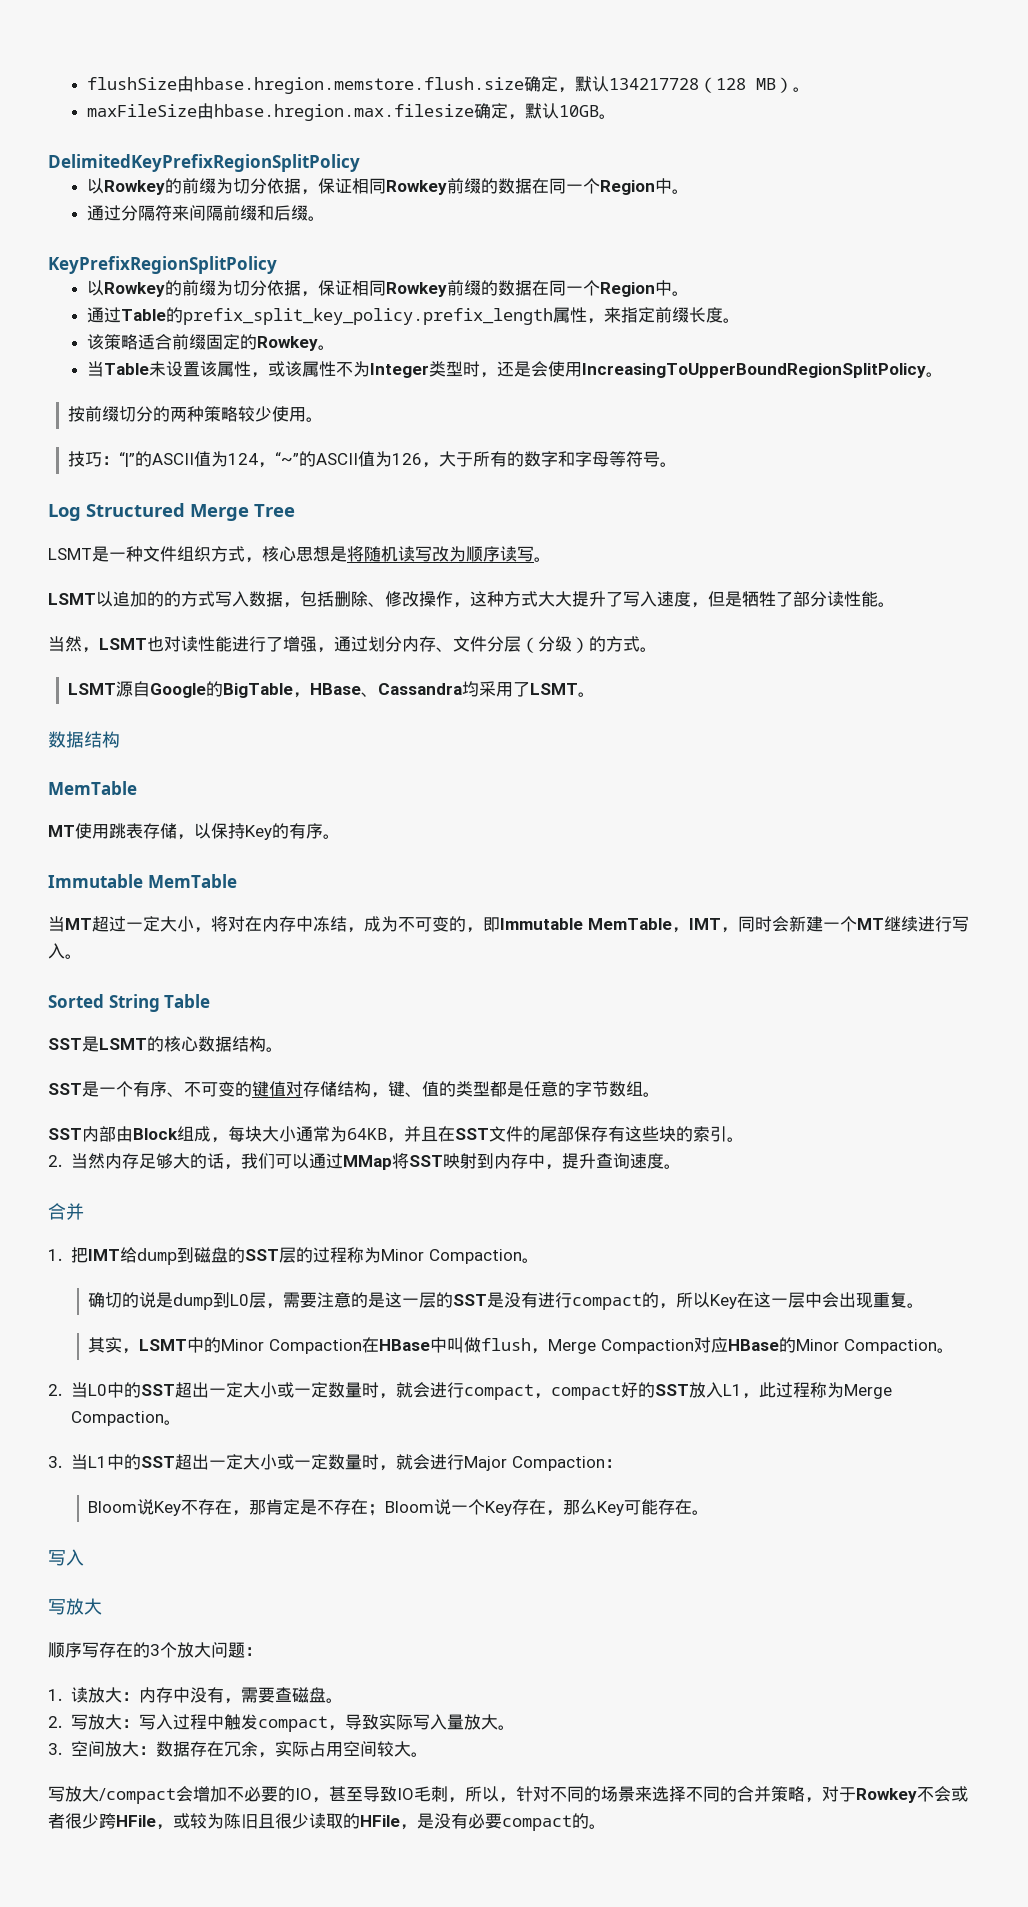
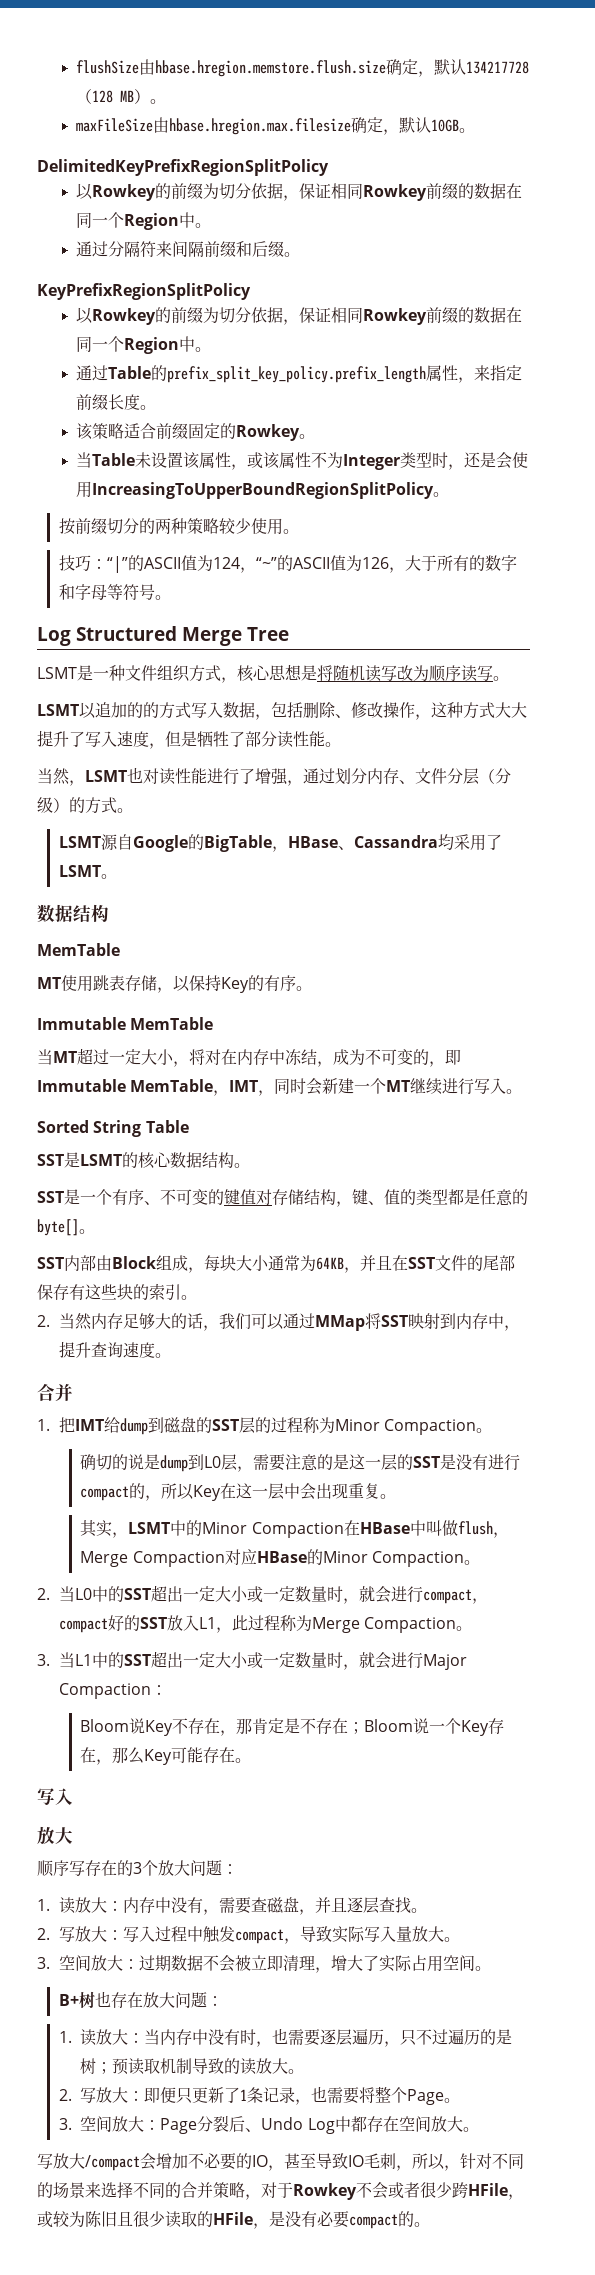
[575,1081,643,1097] 字节数组 -> [37,1219,79,1236] byte[]
[48,1599,66,1615] 写 -> (73, 1796) none
(326, 1695) none -> [298,1897,411,1915] ，并且逐层查找
[155,1741,394,1758] 数据存在冗余，实际占用空间较 -> [138,1955,491,1973] [58,1991,223,2008] [58,2028,513,2047] [80,2058,305,2075] [58,2086,461,2105] [58,2115,447,2134] 过期数据不会被立即清理，增大了实际占用空间。 // B+树也存在放大问题： // 1.读放大：当内存中没有时，也需要逐层遍历，只不过遍历的是树；预读取机制导致的读放大。 // 2.写放大：即便只更新了1条记录，也需要将整个Page。 // 3.空间放大：Page分裂后、Undo Log中都存在空间放

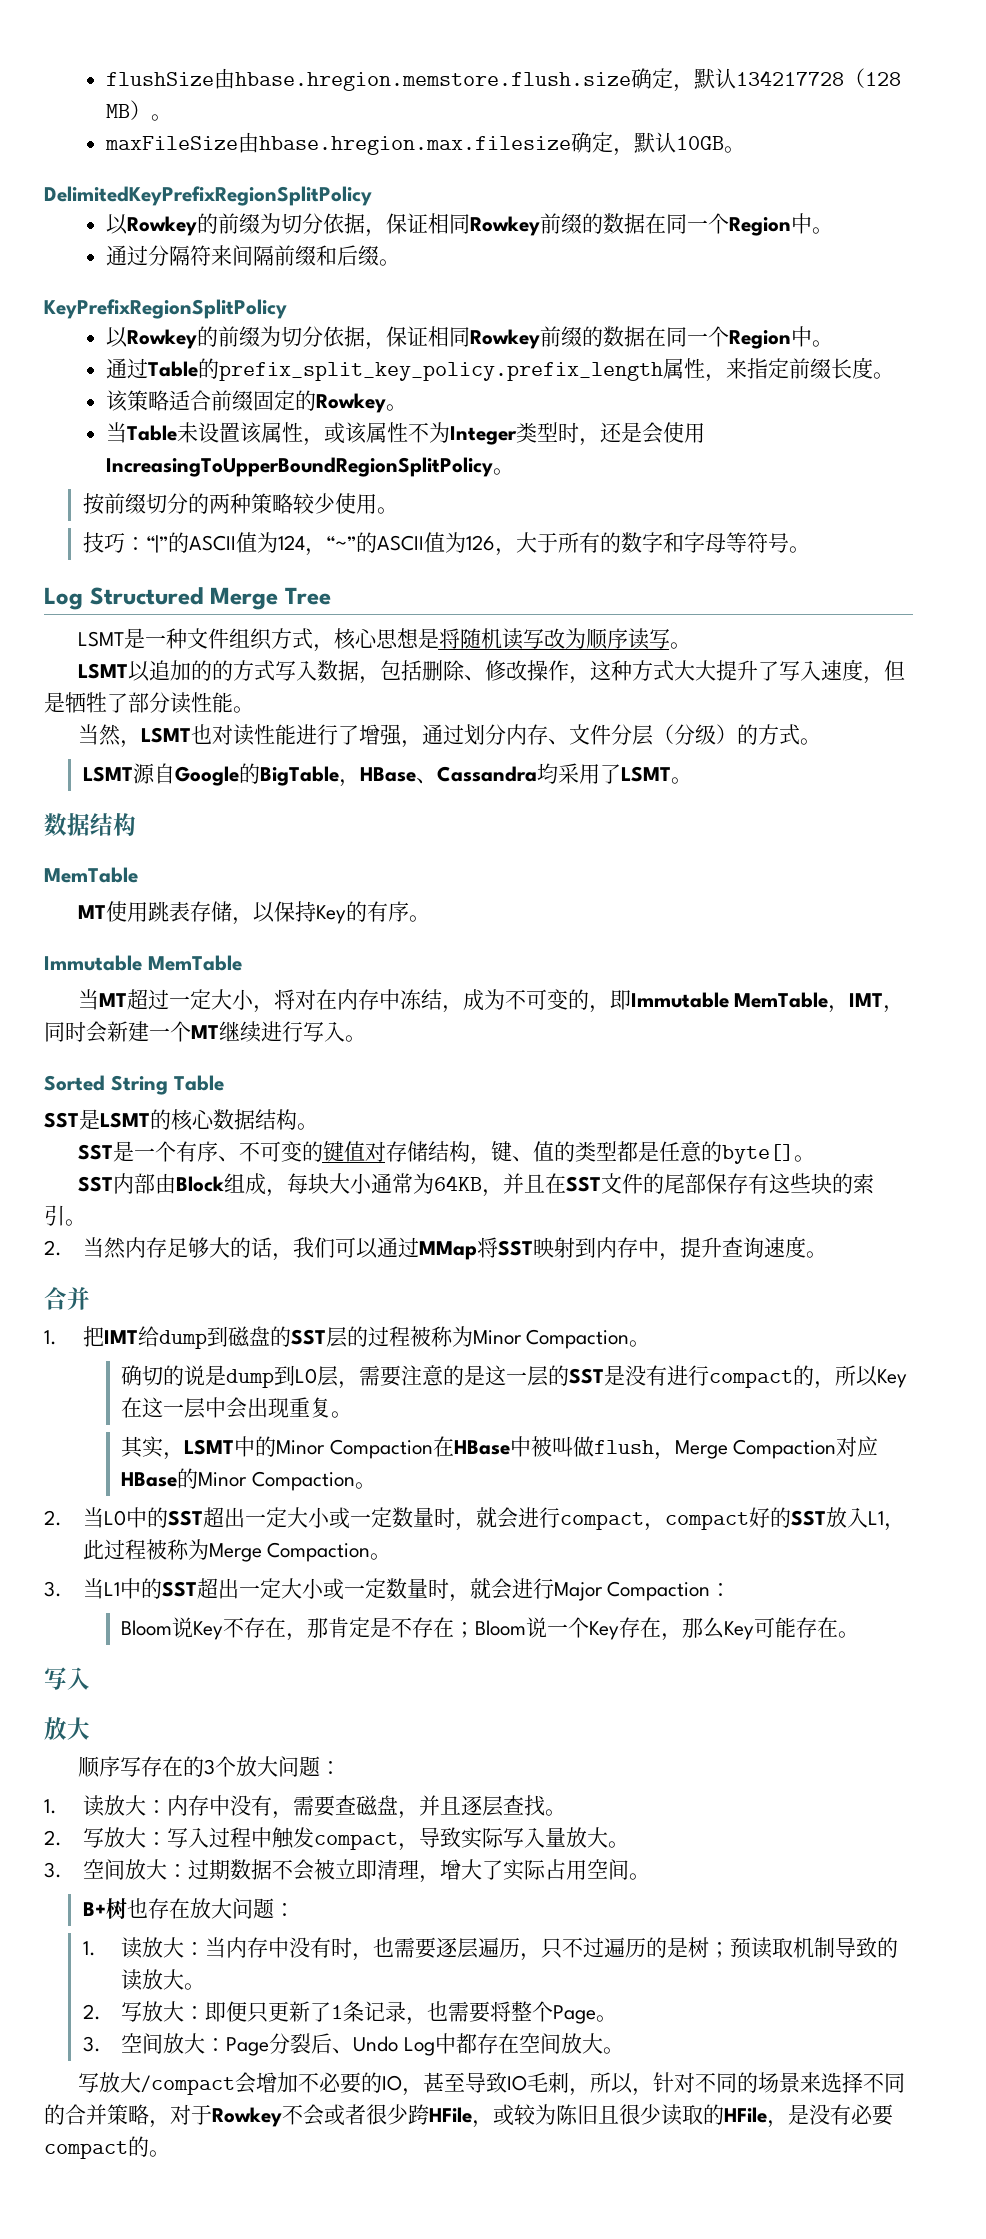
(303, 1425) none -> [409,1326,431,1347] 被
(426, 1528) none -> [530,1436,552,1457] 被
(280, 1623) none -> [145,1539,167,1560] 被

